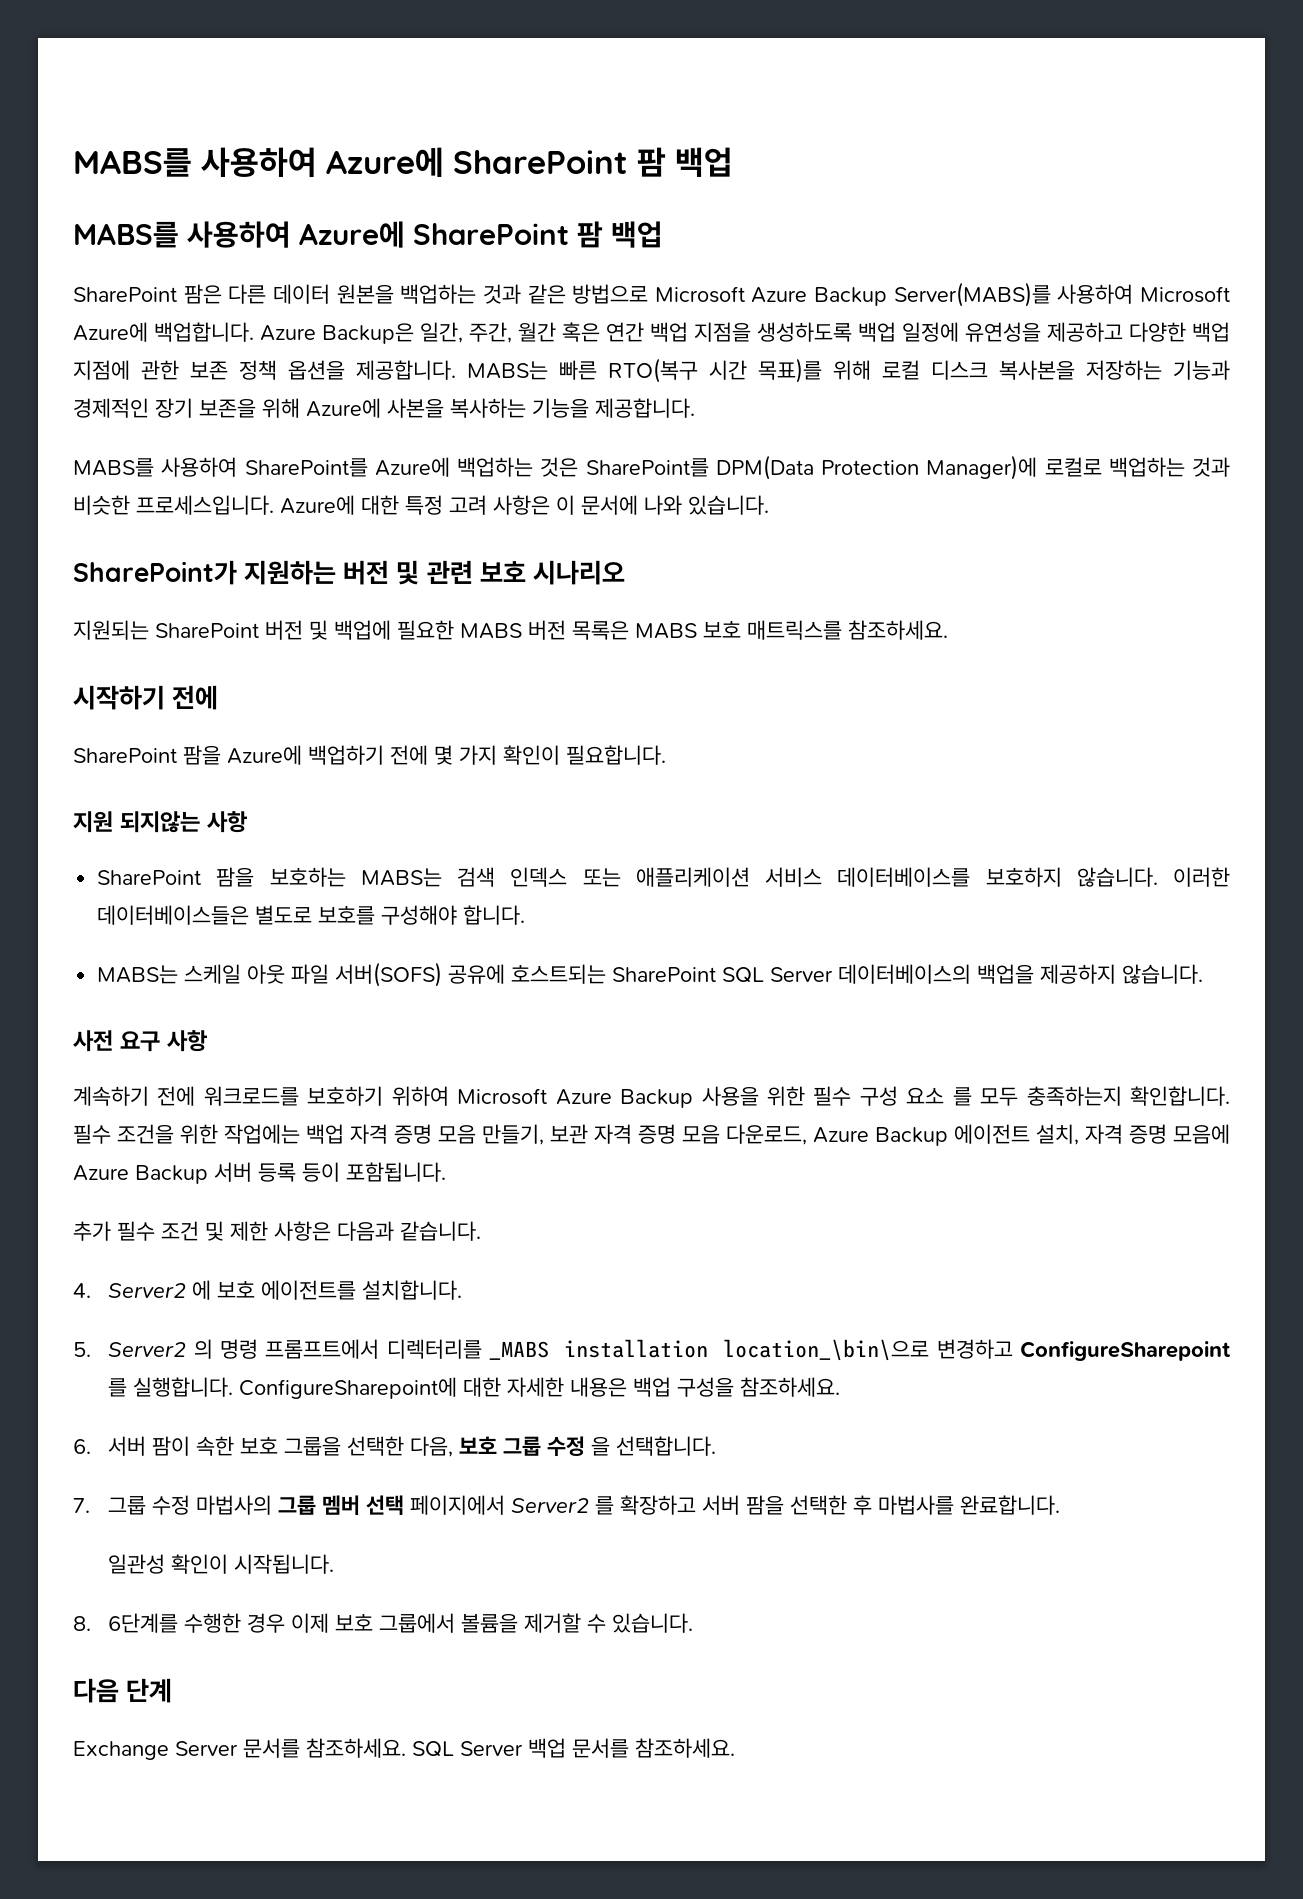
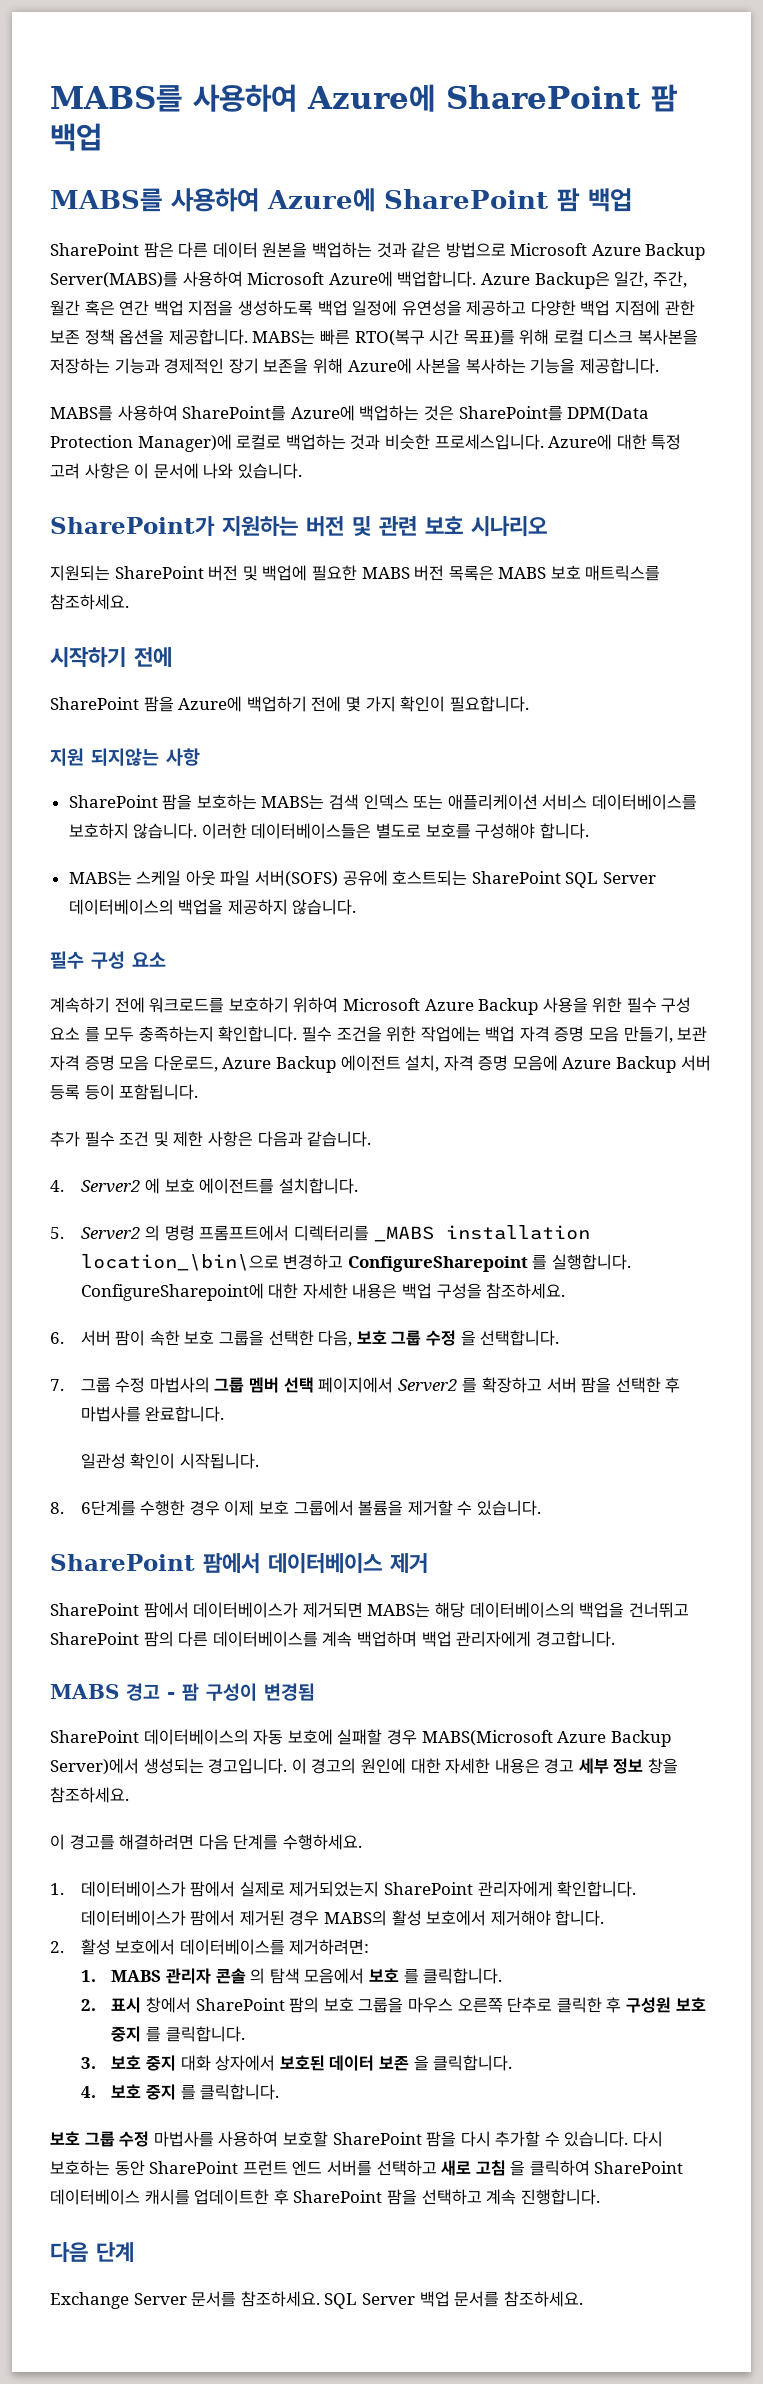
[73,1030,207,1052] 사전 요구 사항 -> [50,951,166,969] 필수 구성 요소
(694, 1623) none -> [50,1553,428,1574] [50,1602,689,1618] [50,1631,615,1647] [50,1683,315,1701] [50,1729,671,1747] [50,1758,679,1775] [50,1787,129,1803] [50,1834,362,1850] [50,1881,637,1897] [80,1910,605,1926] [50,1939,370,1955] [80,1968,503,1984] [80,1997,706,2013] [111,2026,245,2042] [80,2055,513,2071] [80,2084,280,2100] [50,2131,664,2147] [50,2160,684,2176] [50,2189,600,2205] // SharePoint 팜에서 데이터베이스 제거 // SharePoint 팜에서 데이터베이스가 제거되면 MABS는 해당 데이터베이스의 백업을 건너뛰고 SharePoint 팜의 다른 데이터베이스를 계속 백업하며 백업 관리자에게 경고합니다. // MABS 경고 - 팜 구성이 변경됨 // SharePoint 데이터베이스의 자동 보호에 실패할 경우 MABS(Microsoft Azure Backup Server)에서 생성되는 경고입니다. 이 경고의 원인에 대한 자세한 내용은 경고 세부 정보 창을 참조하세요. // 이 경고를 해결하려면 다음 단계를 수행하세요. // 1. 데이터베이스가 팜에서 실제로 제거되었는지 SharePoint 관리자에게 확인합니다. 데이터베이스가 팜에서 제거된 경우 MABS의 활성 보호에서 제거해야 합니다. // 2. 활성 보호에서 데이터베이스를 제거하려면: // 1. MABS 관리자 콘솔 의 탐색 모음에서 보호 를 클릭합니다. // 2. 표시 창에서 SharePoint 팜의 보호 그룹을 마우스 오른쪽 단추로 클릭한 후 구성원 보호 중지 를 클릭합니다. // 3. 보호 중지 대화 상자에서 보호된 데이터 보존 을 클릭합니다. // 4. 보호 중지 를 클릭합니다. // 보호 그룹 수정 마법사를 사용하여 보호할 SharePoint 팜을 다시 추가할 수 있습니다. 다시 보호하는 동안 SharePoint 프런트 엔드 서버를 선택하고 새로 고침 을 클릭하여 SharePoint 데이터베이스 캐시를 업데이트한 후 SharePoint 팜을 선택하고 계속 진행합니다.

